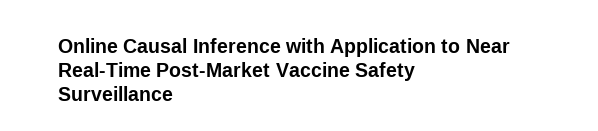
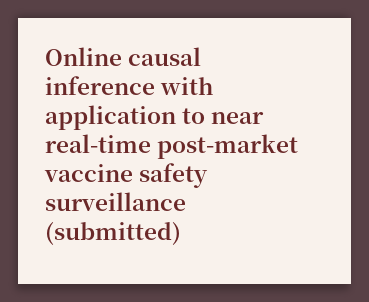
[123,38,510,57] [58,62,415,81] [58,86,173,101] Causal Inference with Application to Near Real-Time Post-Market Vaccine Safety Surveillance -> [128,47,202,66] [45,76,214,95] [45,105,265,130] [45,134,299,159] [44,163,209,188] [45,192,186,211] [45,221,181,245] causal inference with application to near real-time post-market vaccine safety surveillance (submitted)

